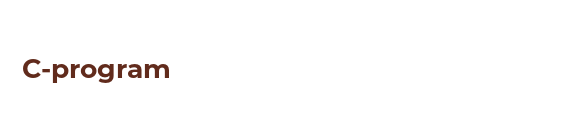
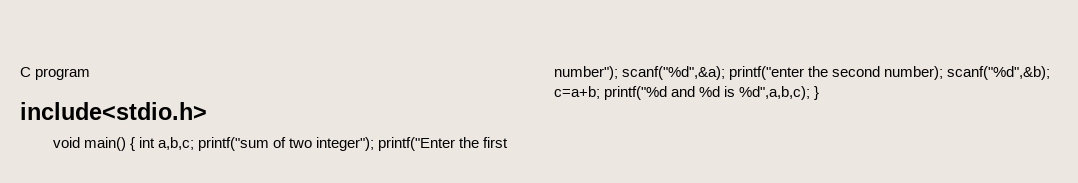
[22,59,171,83] C-program -> [20,67,91,80] [20,102,207,120] [52,137,509,151] [554,66,1051,80] [554,86,820,100] C program // include<stdio.h> // void main() { int a,b,c; printf("sum of two integer"); printf("Enter the first number"); scanf("%d",&a); printf("enter the second number); scanf("%d",&b); c=a+b; printf("%d and %d is %d",a,b,c); }

